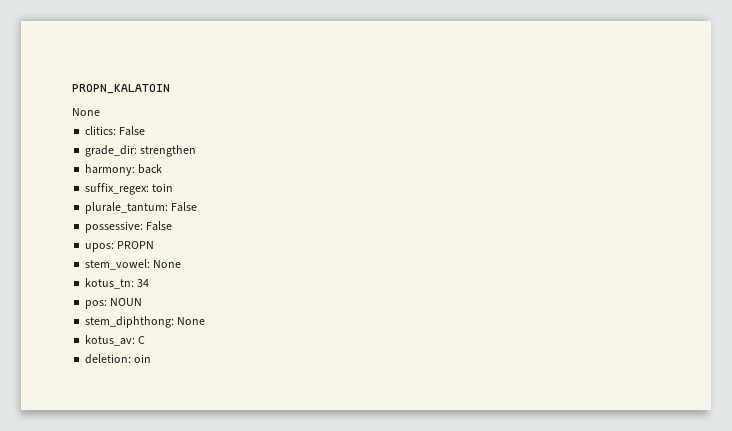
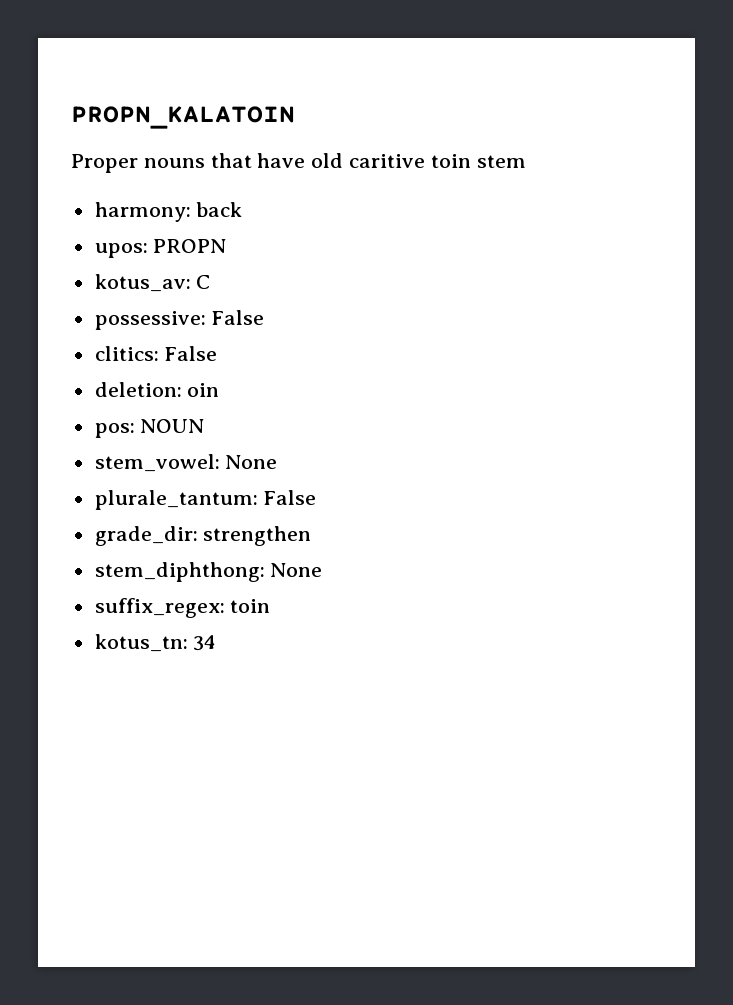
[72,108,100,116] [85,126,117,135] None // clitics: -> [71,153,526,173] [94,202,243,222] [94,239,227,258] [94,274,211,292] [94,310,265,330] [94,346,218,361] [94,382,220,397] [94,419,205,438] [94,454,278,472] [94,490,258,510] Proper nouns that have old caritive toin stem // harmony: back // upos: PROPN // kotus_av: C // possessive: False // clitics: False // deletion: oin // pos: NOUN // stem_vowel: None // plurale_tantum:
[85,164,163,176] harmony: back -> [94,562,323,582] stem_diphthong: None
[85,202,198,214] [85,221,173,233] [85,241,155,252] [85,259,182,270] [85,278,150,289] [85,298,143,309] [85,316,206,328] [85,335,146,346] [85,354,152,364] plurale_tantum: False // possessive: False // upos: PROPN // stem_vowel: None // kotus_tn: 34 // pos: NOUN // stem_diphthong: None // kotus_av: C // deletion: oin -> [94,634,217,652] kotus_tn: 34

